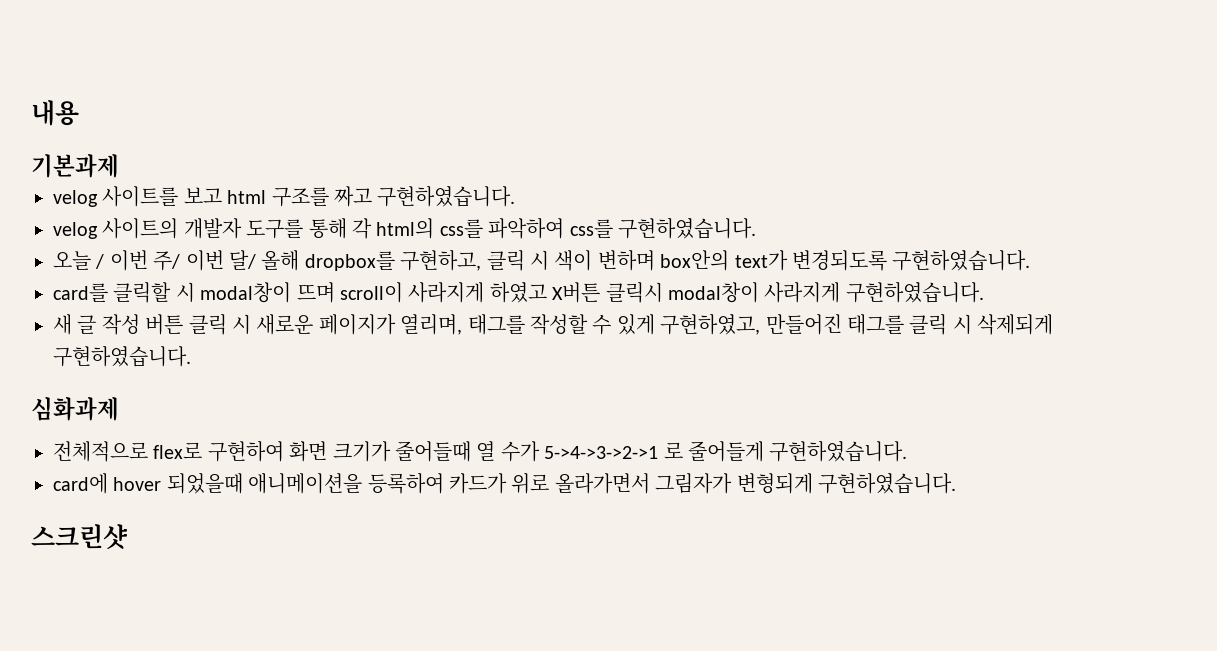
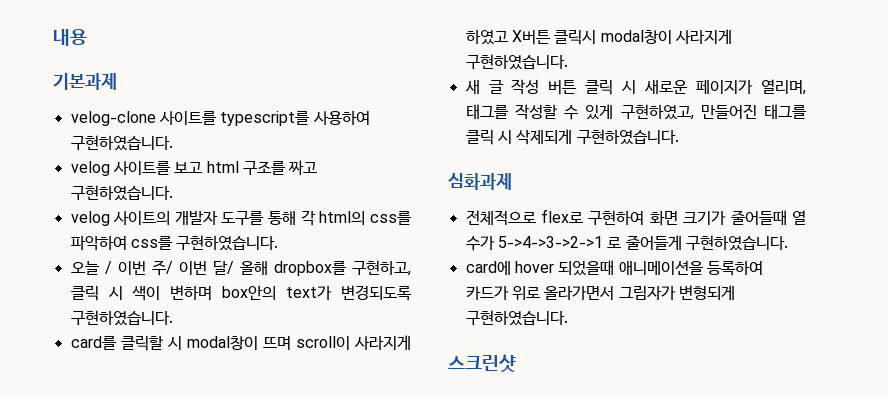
(119, 166) none -> [70,110,370,126] [70,135,173,151] // velog-clone 사이트를 typescript를 사용하여 구현하였습니다.

